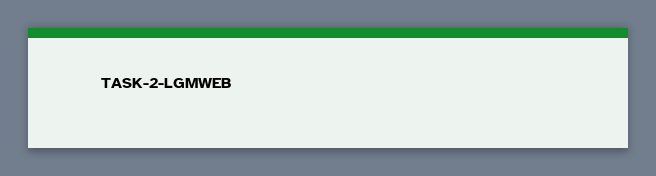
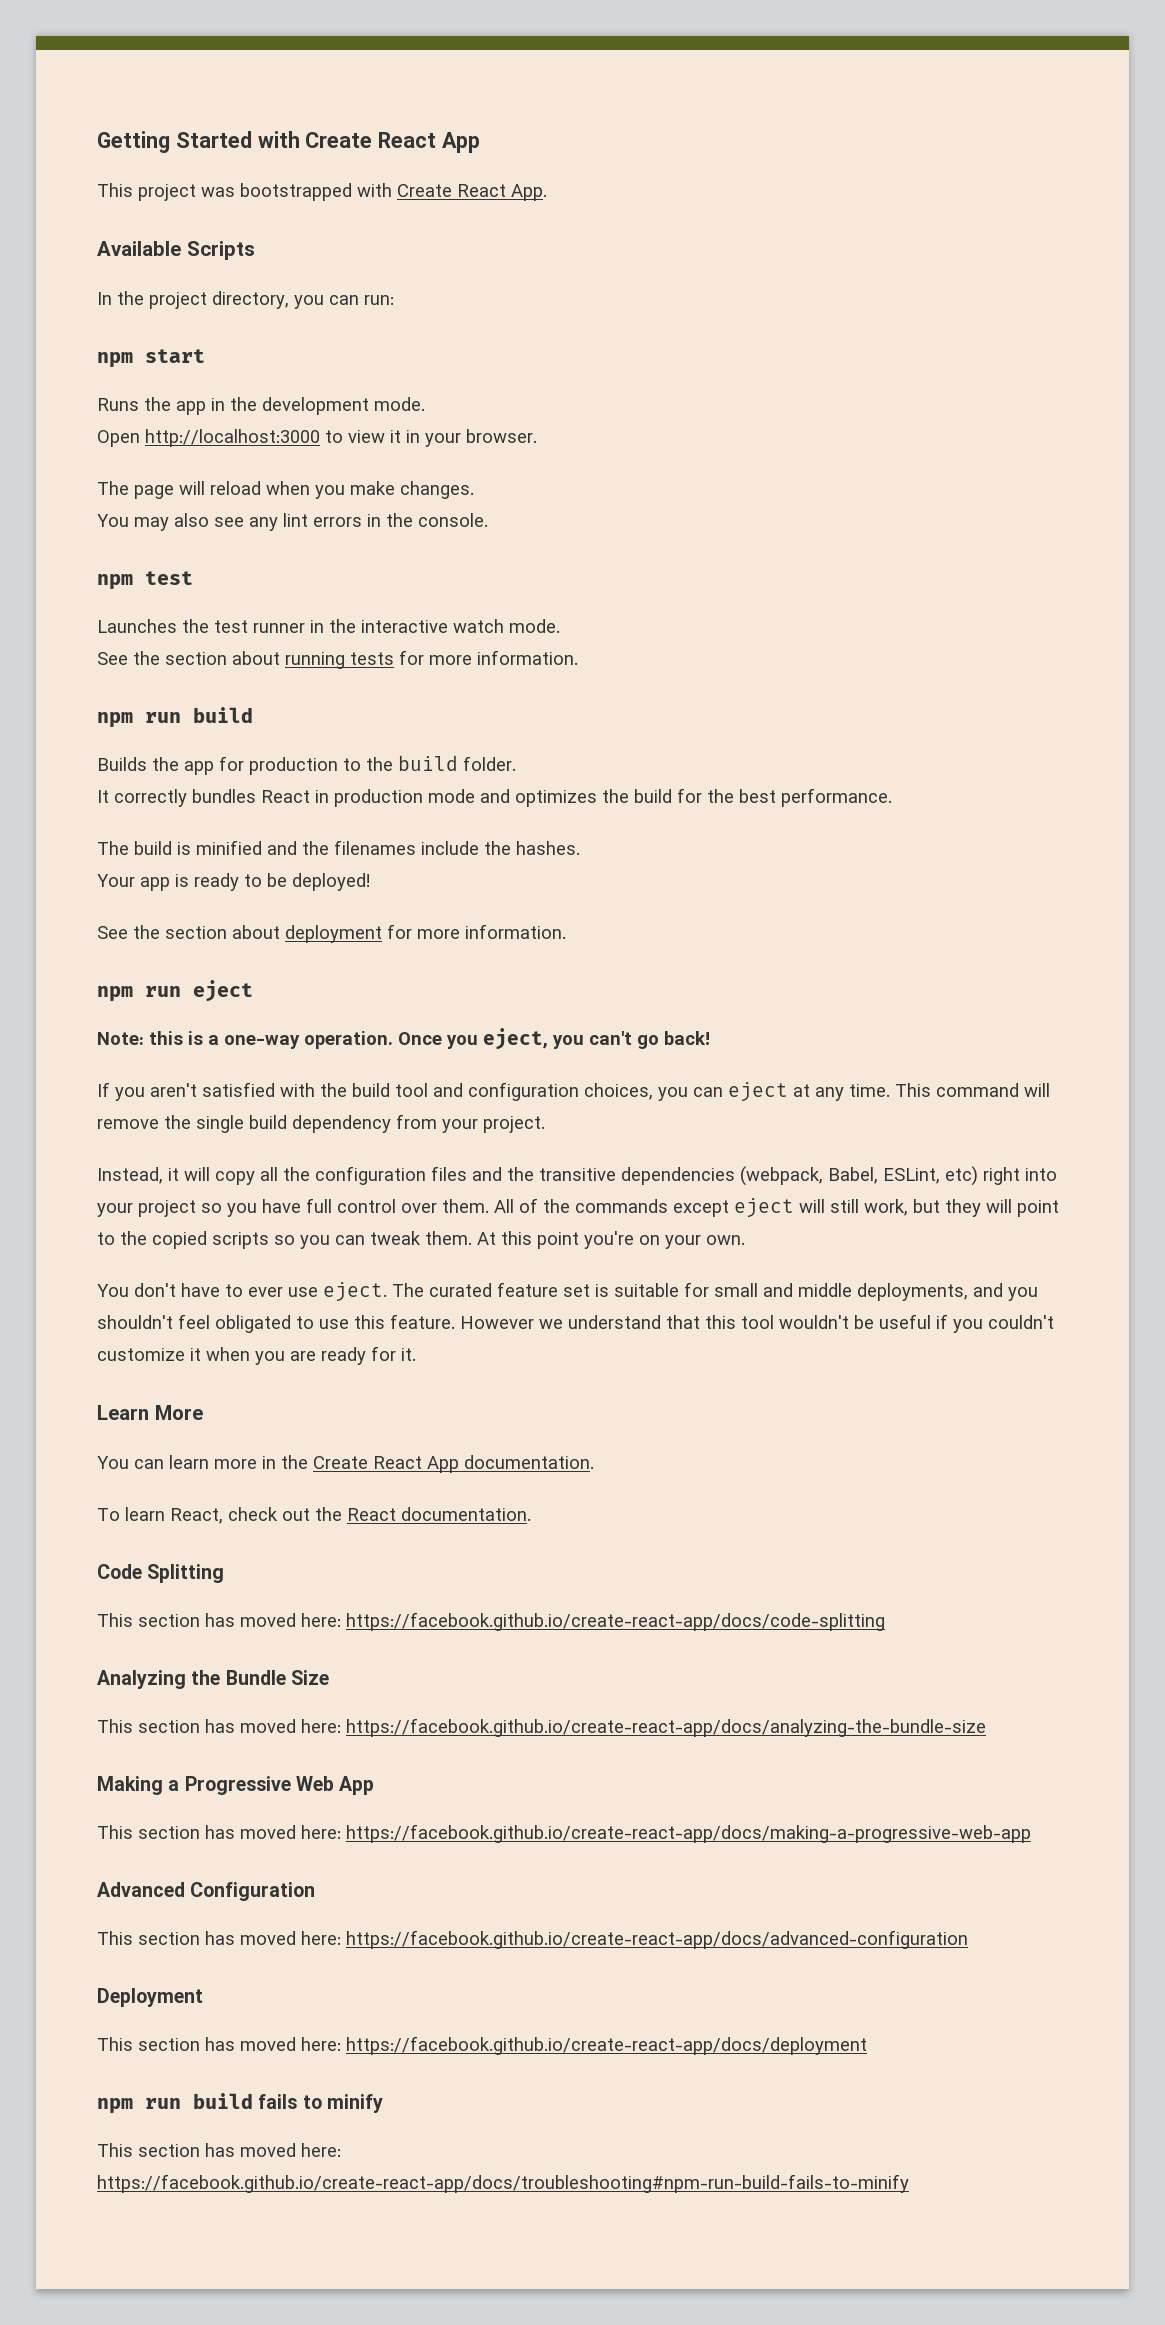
[101,78,231,88] TASK-2-LGMWEB -> [97,131,481,153] [97,183,547,201] [97,241,255,260] [97,291,394,309] [97,349,205,368] [97,397,425,415] [97,429,537,447] [97,481,474,499] [97,513,488,531] [97,571,193,590] [97,619,560,633] [97,650,578,669] [97,707,253,728] [97,755,516,775] [97,788,892,807] [97,840,580,855] [97,873,370,891] [97,924,566,943] [97,980,253,1002] [97,1028,710,1050] [97,1082,1050,1102] [97,1114,545,1133] [97,1166,1057,1186] [97,1198,1059,1218] [97,1231,745,1249] [97,1282,1038,1302] [97,1314,1054,1333] [97,1346,416,1365] [97,1405,203,1420] [97,1455,594,1473] [97,1507,531,1524] [97,1564,225,1583] [97,1612,885,1631] [97,1670,329,1689] [97,1718,986,1737] [97,1776,375,1795] [97,1824,1031,1843] [97,1882,316,1901] [97,1930,968,1949] [97,1988,203,2007] [97,2036,867,2055] [97,2093,383,2114] [97,2143,341,2157] [97,2174,909,2193] Getting Started with Create React App // This project was bootstrapped with Create React App. // Available Scripts // In the project directory, you can run: // npm start // Runs the app in the development mode. // Open http://localhost:3000 to view it in your browser. // The page will reload when you make changes. // You may also see any lint errors in the console. // npm test // Launches the test runner in the interactive watch mode. // See the section about running tests for more information. // npm run build // Builds the app for production to the build folder. // It correctly bundles React in production mode and optimizes the build for the best performance. // The build is minified and the filenames include the hashes. // Your app is ready to be deployed! // See the section about deployment for more information. // npm run eject // Note: this is a one-way operation. Once you eject, you can't go back! // If you aren't satisfied with the build tool and configuration choices, you can eject at any time. This command will remove the single build dependency from your project. // Instead, it will copy all the configuration files and the transitive dependencies (webpack, Babel, ESLint, etc) right into your project so you have full control over them. All of the commands except eject will still work, but they will point to the copied scripts so you can tweak them. At this point you're on your own. // You don't have to ever use eject. The curated feature set is suitable for small and middle deployments, and you shouldn't feel obligated to use this feature. However we understand that this tool wouldn't be useful if you couldn't customize it when you are ready for it. // Learn More // You can learn more in the Create React App documentation. // To learn React, check out the React documentation. // Code Splitting // This section has moved here: https://facebook.github.io/create-react-app/docs/code-splitting // Analyzing the Bundle Size // This section has moved here: https://facebook.github.io/create-react-app/docs/analyzing-the-bundle-size // Making a Progressive Web App // This section has moved here: https://facebook.github.io/create-react-app/docs/making-a-progressive-web-app // Advanced Configuration // This section has moved here: https://facebook.github.io/create-react-app/docs/advanced-configuration // Deployment // This section has moved here: https://facebook.github.io/create-react-app/docs/deployment // npm run build fails to minify // This section has moved here: https://facebook.github.io/create-react-app/docs/troubleshooting#npm-run-build-fails-to-minify

